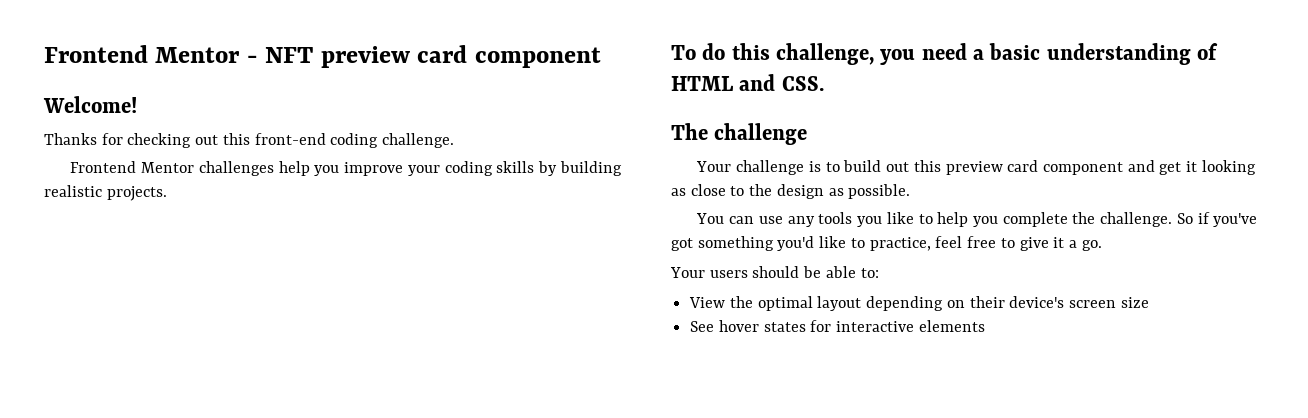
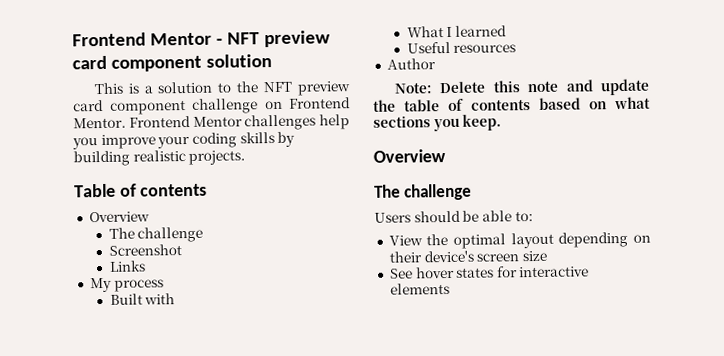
[43,96,137,113] [44,133,455,148] // Welcome! // Thanks for checking out this front-end coding challenge. // -> [206,54,273,68] [93,81,351,96] [73,97,351,115] [73,117,126,129] solution // This is a solution to the NFT preview card component challenge on Frontend Mentor.
[671,43,1219,65] [671,74,824,91] [671,123,808,145] [696,160,1256,175] [671,184,911,199] [696,212,1258,227] [671,236,1102,251] [670,267,748,278] To do this challenge, you need a basic understanding of HTML and CSS. // The challenge // Your challenge is to build out this preview card component and get it looking as close to the design as possible. // You can use any tools you like to help you complete the challenge. So if you've got something you'd like to practice, feel free to give it a go. // Your users -> [74,183,208,198] [88,211,150,223] [108,226,204,243] [108,244,182,256] [108,260,146,272] [89,277,164,293] [109,293,176,305] [406,25,507,38] [406,41,517,54] [386,58,436,70] [393,78,650,96] [373,96,651,112] [373,114,503,132] [373,149,446,163] [374,183,473,201] [374,212,411,223] Table of contents // Overview // The challenge // Screenshot // Links // My process // Built with // What I learned // Useful resources // Author // Note: Delete this note and update the table of contents based on what sections you keep. // Overview // The challenge // Users

